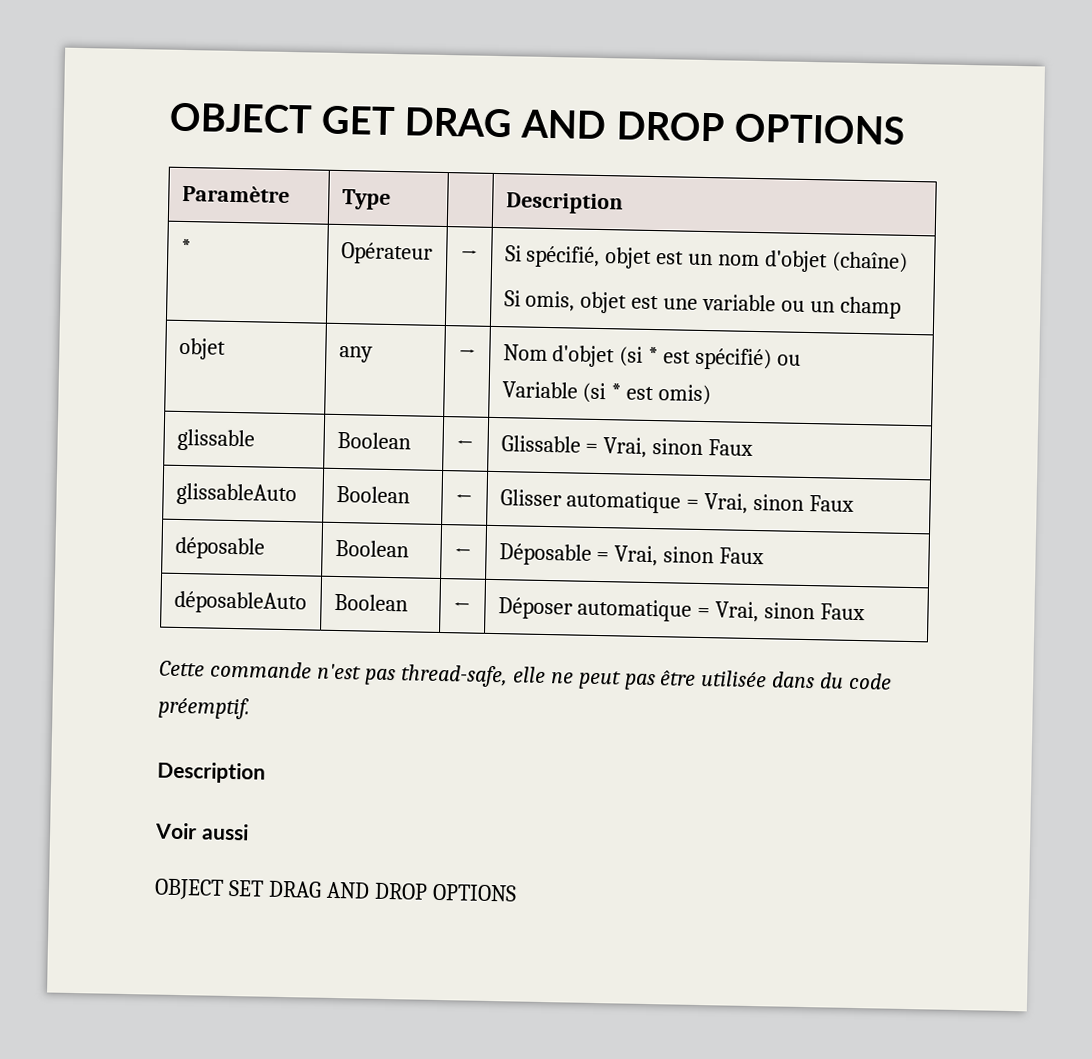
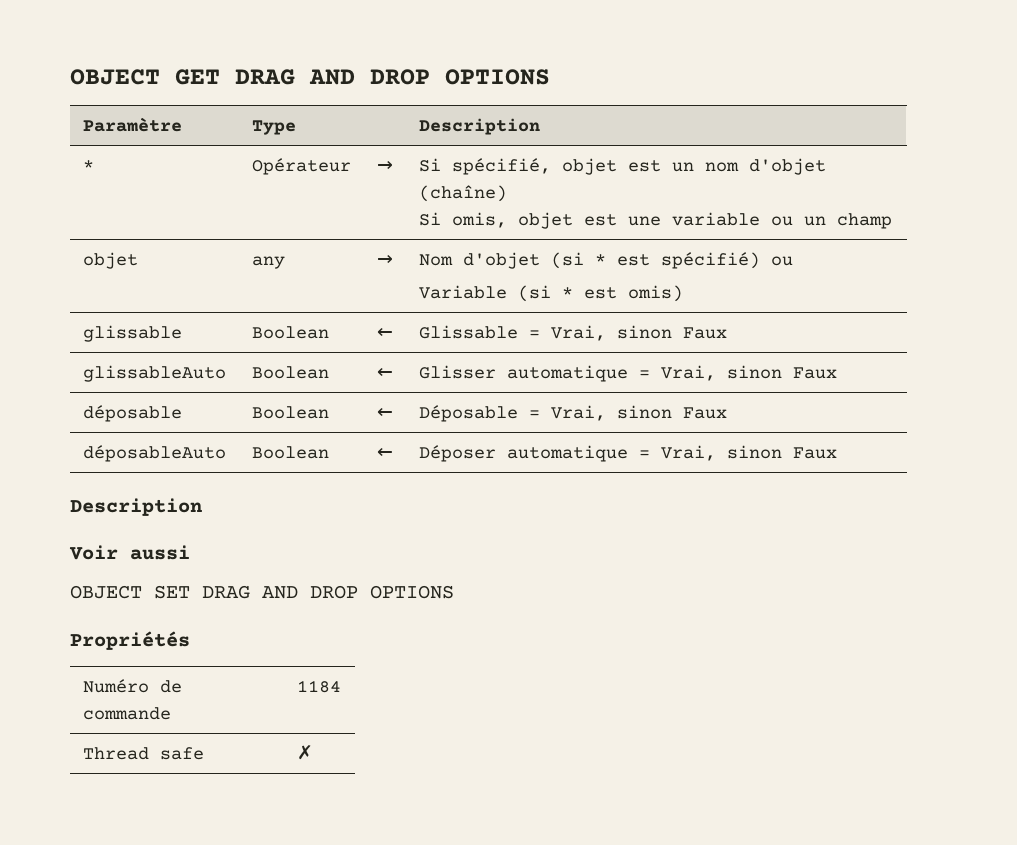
[159,660,893,691] [158,696,250,720] // Cette commande n'est pas thread-safe, elle ne peut pas être utilisée dans du code préemptif. -> (837, 453) none
(517, 892) none -> [70,631,190,650] [82,679,182,693] [82,707,171,720] [296,680,341,693] [82,747,204,760] [296,745,313,760] // Propriétés // Numéro de commande | 1184 // Thread safe | ✗

